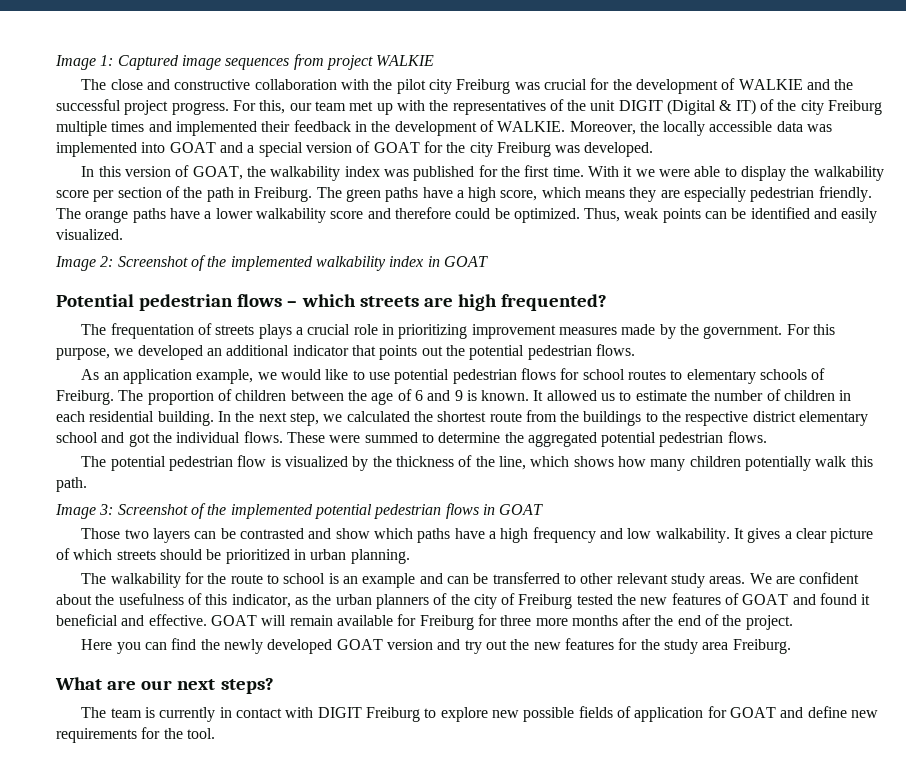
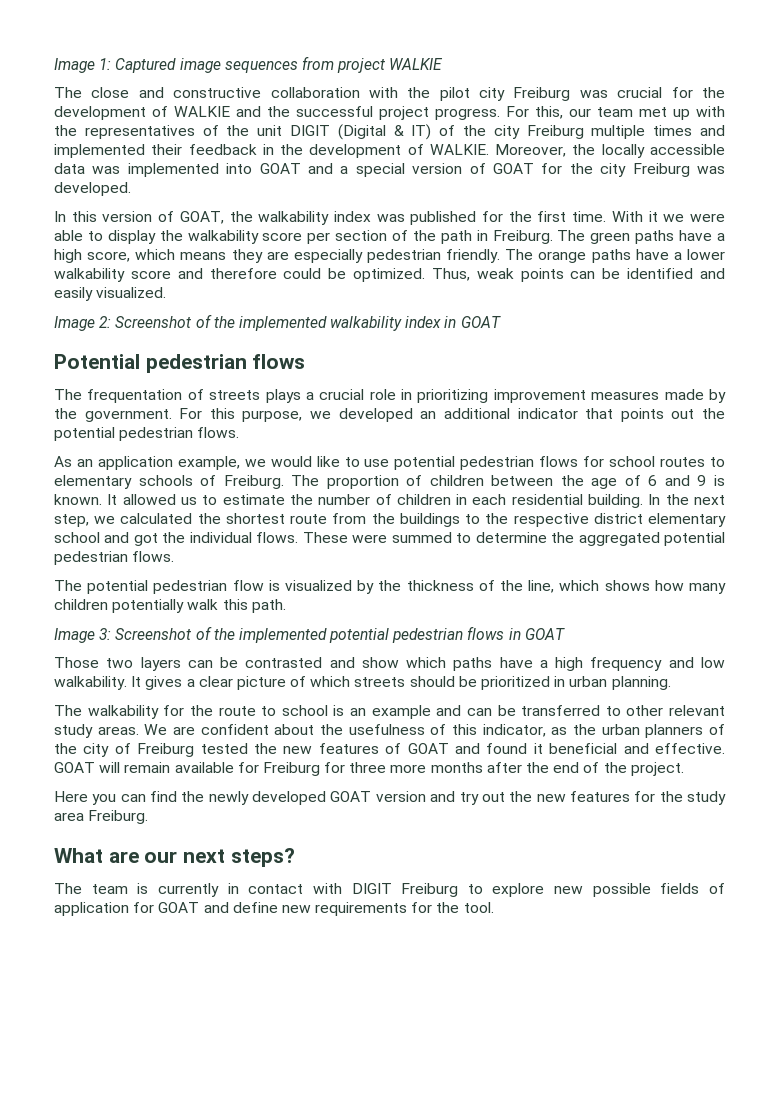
[287,294,608,311] – which streets are high frequented? -> (306, 361) none

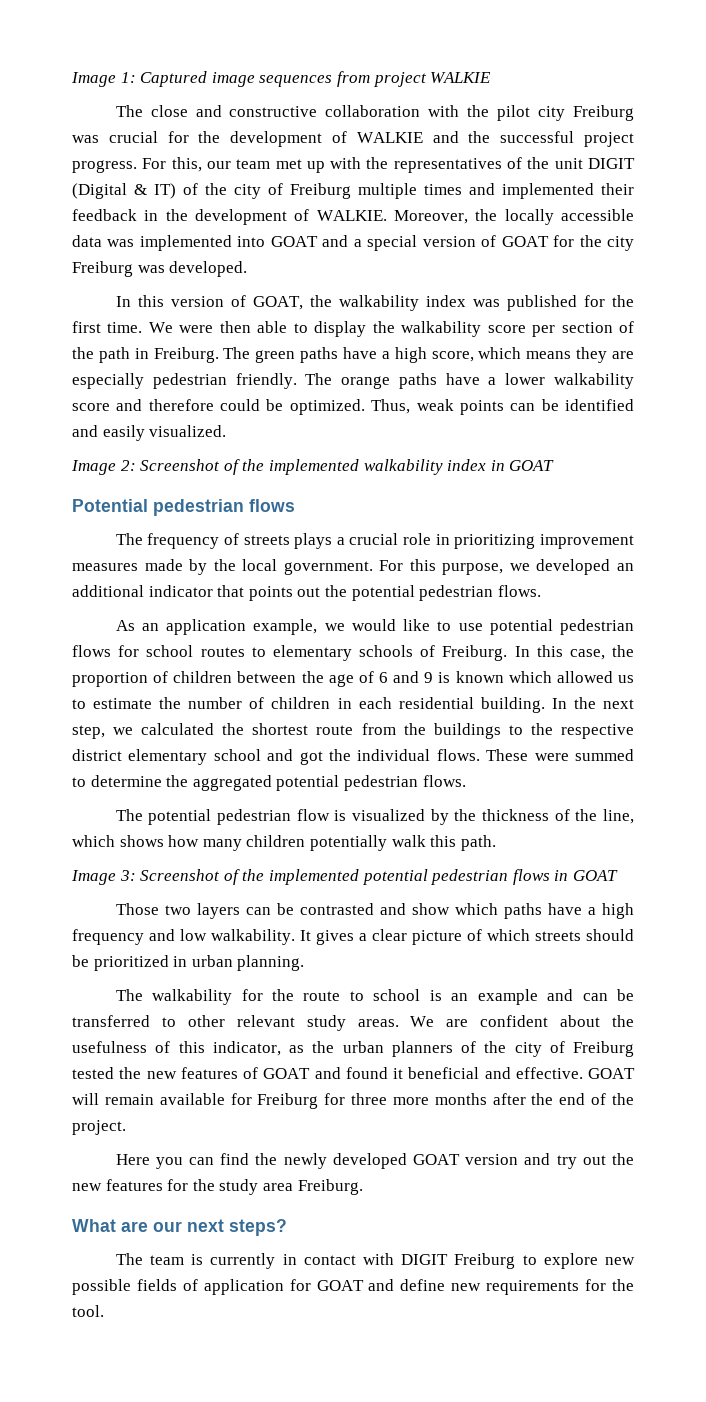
(520, 132) none -> [268,183,283,195] of
[611,211,726,222] With it we were -> [148,321,251,333] We were then
[87,389,183,403] frequentation -> [147,533,220,549] frequency
(77, 413) none -> [242,559,278,571] local
[291,475,320,486] The -> [514,645,634,660] In this case, the
[54,494,118,505] known. It -> [455,671,552,683] known which

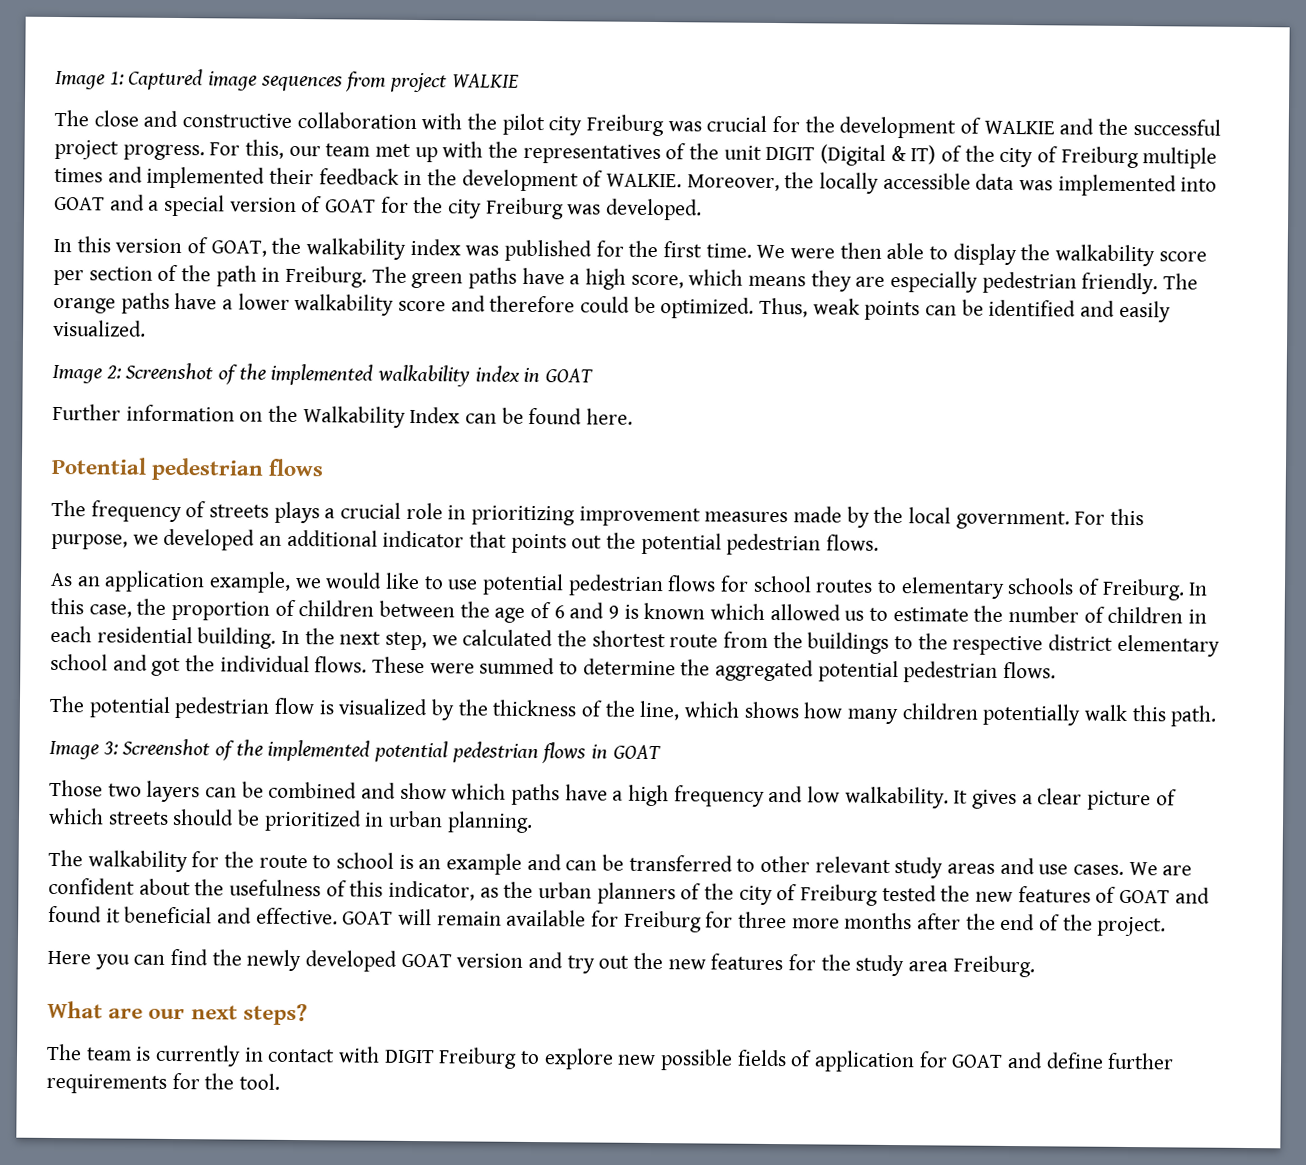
(555, 465) none -> [52,403,634,428] // Further information on the Walkability Index can be found here.
[299,903,374,915] contrasted -> [268,781,358,799] combined
[357,1019,399,1027] areas. -> [947,857,1125,875] areas and use cases.
[451,1283,482,1291] new -> [1107,1052,1175,1070] further

